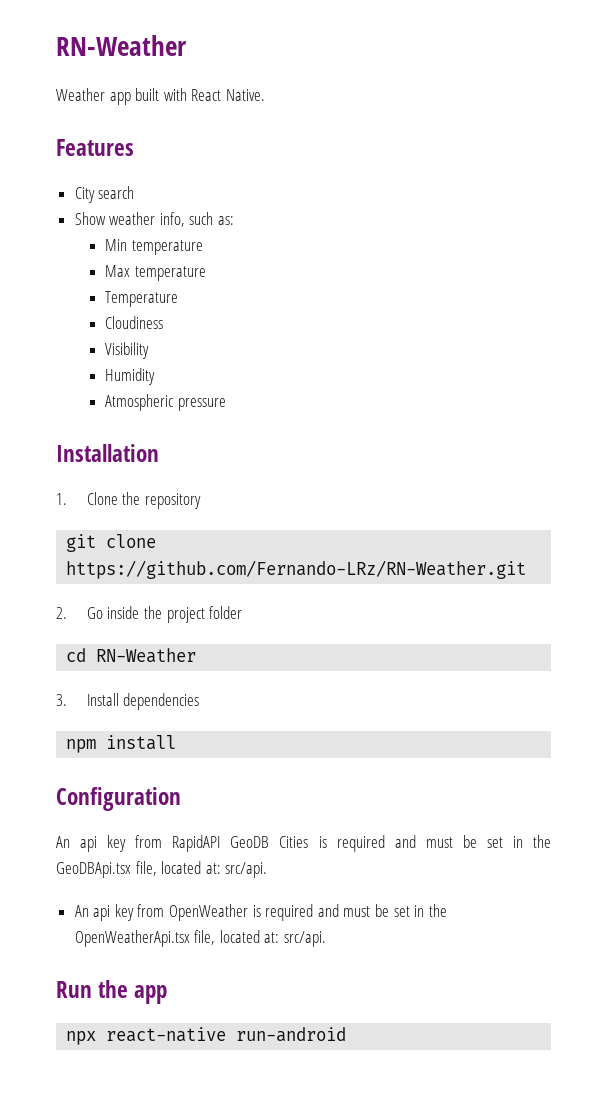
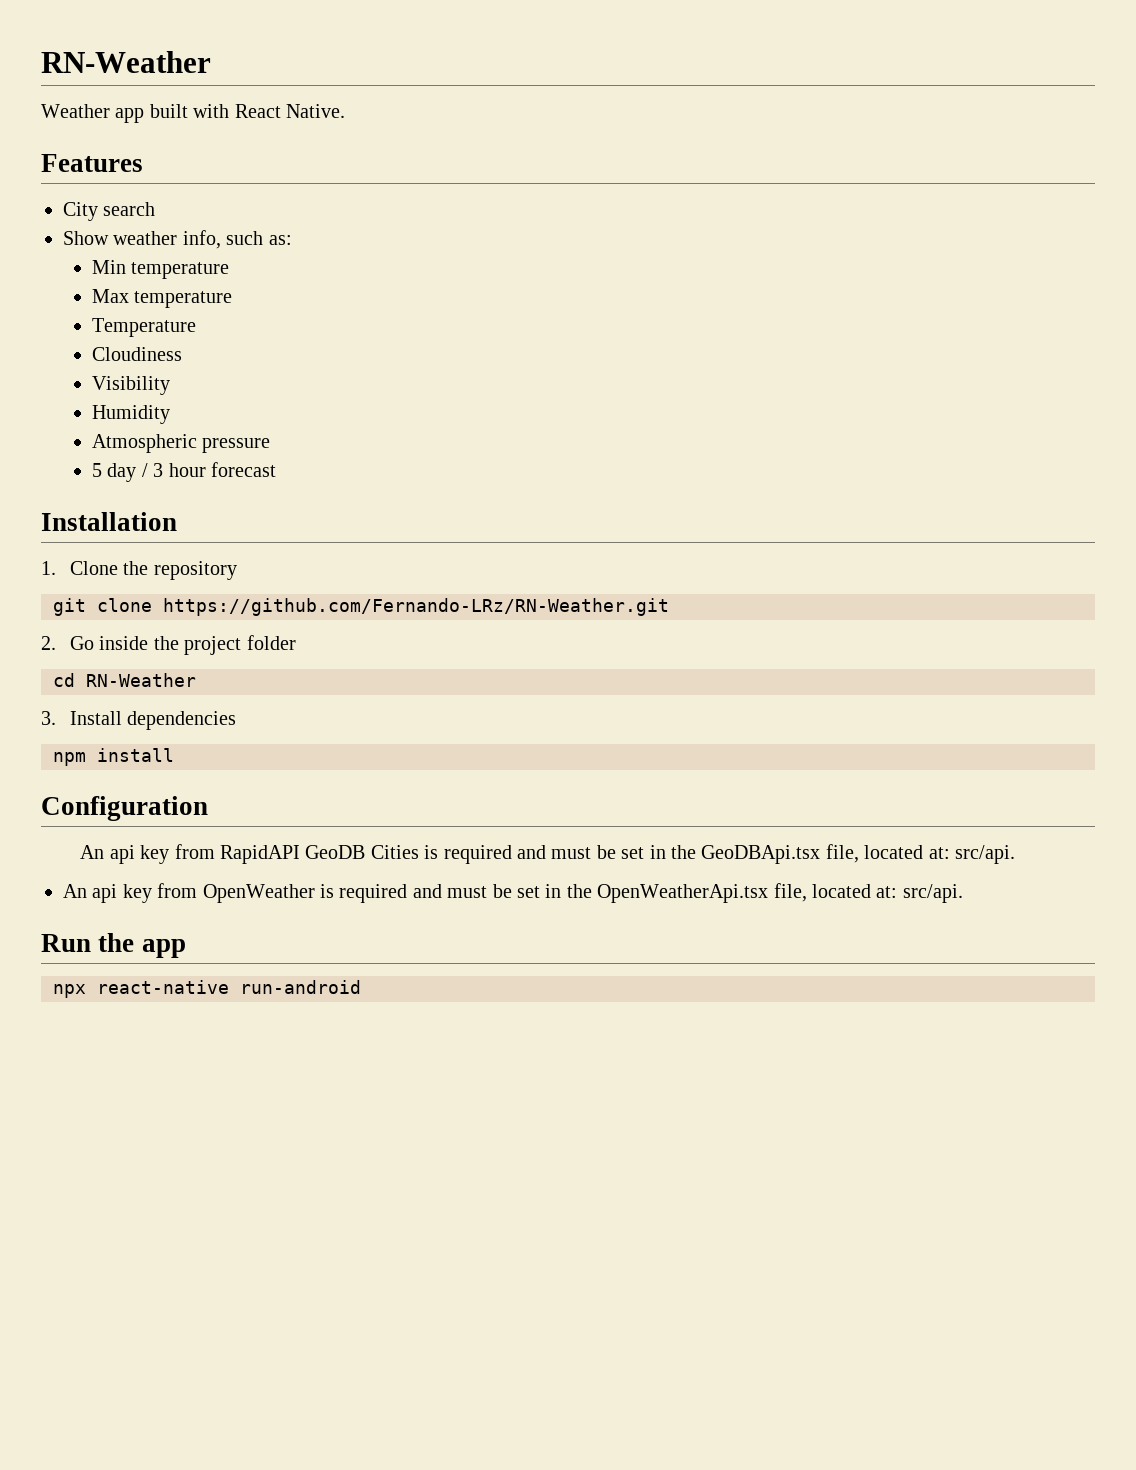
(227, 404) none -> [92,462,277,482] // 5 day / 3 hour forecast

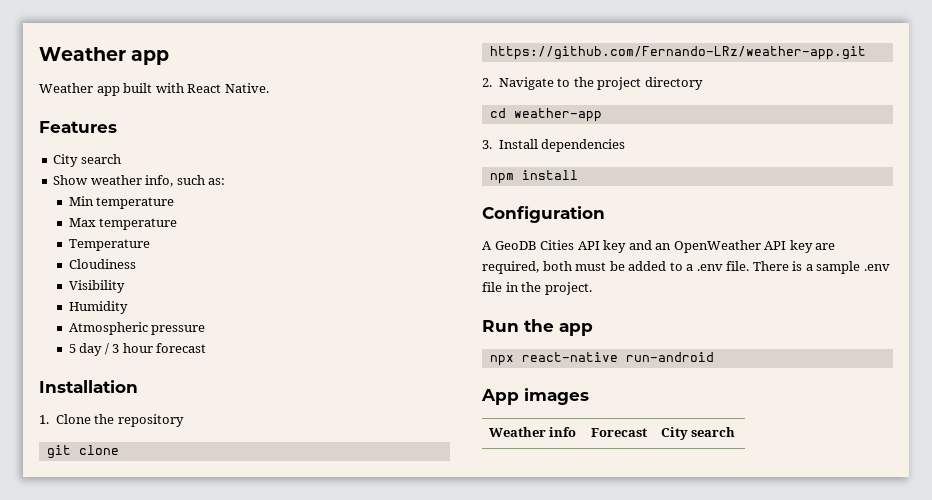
[41,51,211,73] RN-Weather -> [39,47,170,65] Weather app
[163,598,669,616] https://github.com/Fernando-LRz/RN-Weather.git -> [489,46,866,60] https://github.com/Fernando-LRz/weather-app.git
[70,636,149,650] Go inside -> [498,77,571,90] Navigate to
[246,635,296,650] folder -> [644,77,703,90] directory
[86,673,196,687] RN-Weather -> [513,108,602,122] weather-app
[80,844,1016,864] [63,883,963,903] An api key from RapidAPI GeoDB Cities is required and must be set in the GeoDBApi.tsx file, located at: src/api. // An api key from OpenWeather is required and must be set in the OpenWeatherApi.tsx file, located at: src/api. -> [482,240,836,253] [482,261,890,274] [482,282,592,295] A GeoDB Cities API key and an OpenWeather API key are required, both must be added to a .env file. There is a sample .env file in the project.
(361, 987) none -> [481,388,589,405] [488,427,577,437] [590,428,647,437] [660,427,736,440] // App images // Weather info | Forecast | City search

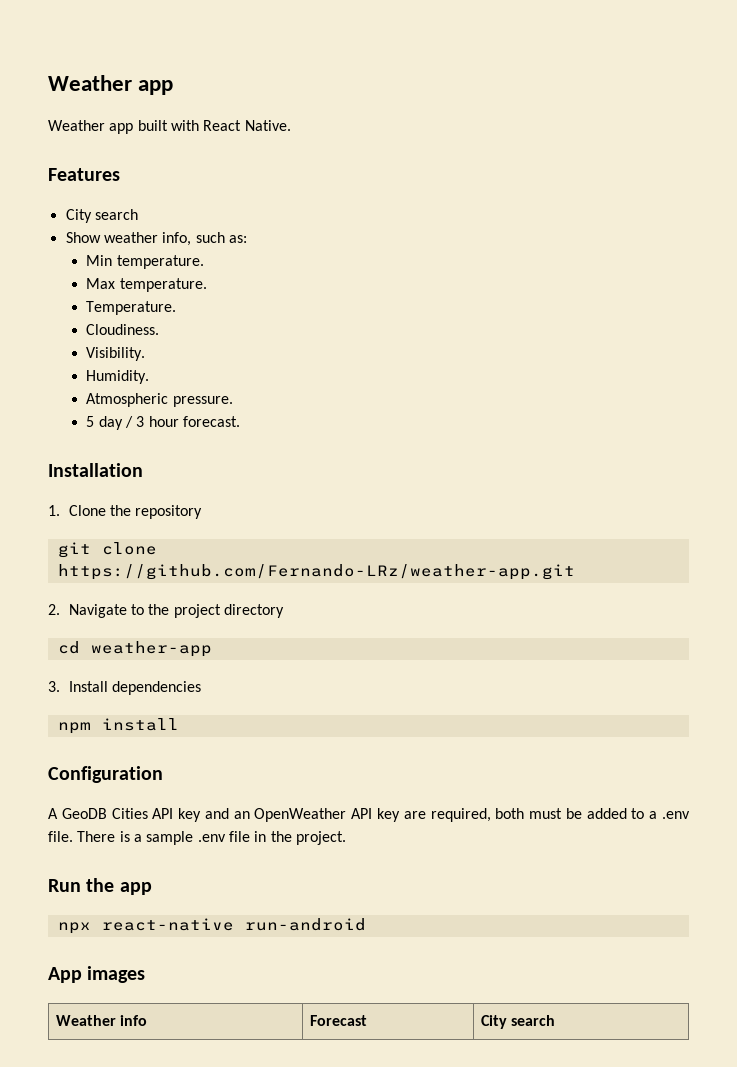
[96,197,175,209] temperature -> [116,255,204,269] temperature.
[99,218,178,230] [68,239,150,251] [68,259,136,269] [68,280,125,293] [68,301,128,314] temperature // Temperature // Cloudiness // Visibility // Humidity -> [119,278,207,292] [86,301,177,315] [86,324,160,335] [86,347,146,361] [86,370,150,384] temperature. // Temperature. // Cloudiness. // Visibility. // Humidity.
[151,325,206,335] pressure -> [172,396,233,407] pressure.
[156,343,207,353] forecast -> [182,416,240,427] forecast.

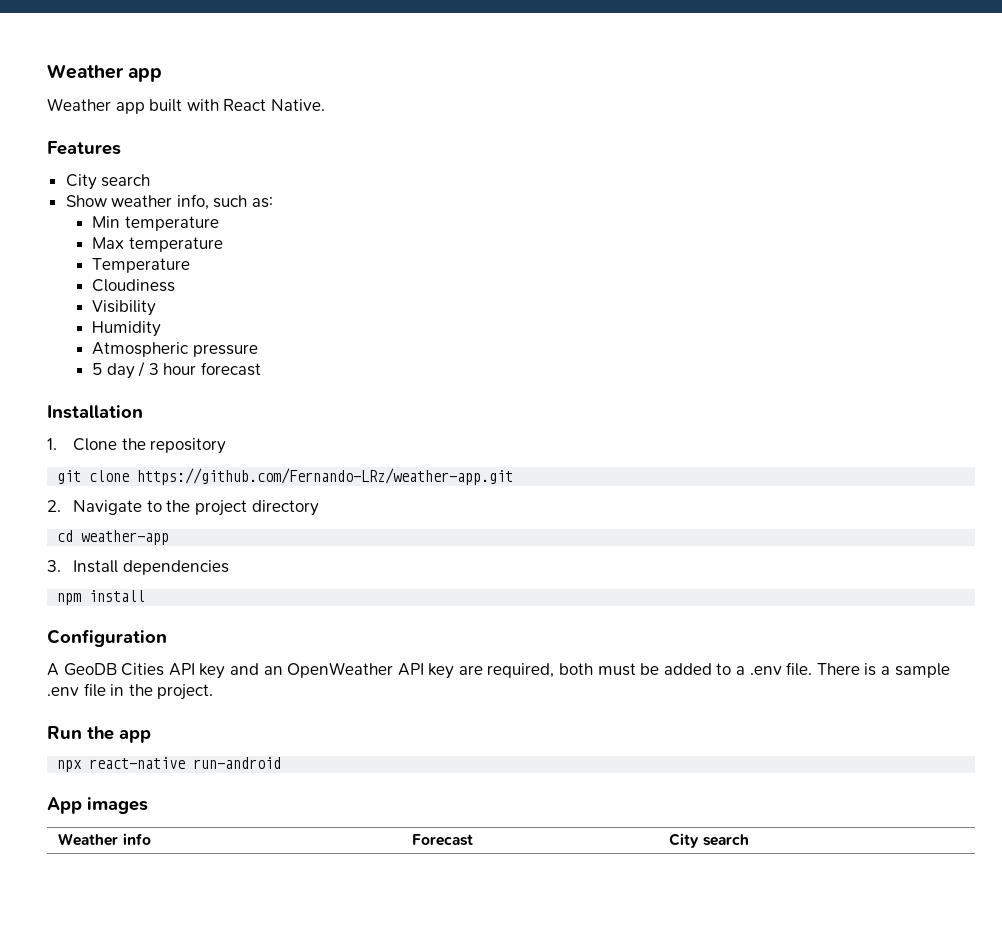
[116,255,204,269] temperature. -> [124,216,219,231] temperature
[119,278,207,292] [86,301,177,315] [86,324,160,335] [86,347,146,361] [86,370,150,384] temperature. // Temperature. // Cloudiness. // Visibility. // Humidity. -> [128,237,223,252] [91,258,190,273] [91,279,175,292] [91,300,156,316] [91,321,161,337] temperature // Temperature // Cloudiness // Visibility // Humidity
[172,396,233,407] pressure. -> [192,344,258,357] pressure
[182,416,240,427] forecast. -> [200,362,261,376] forecast

